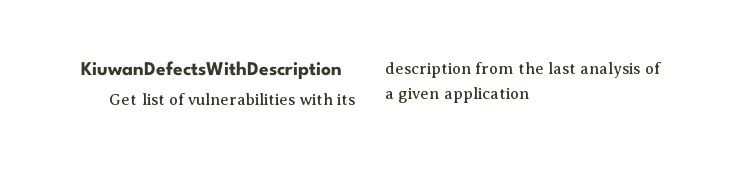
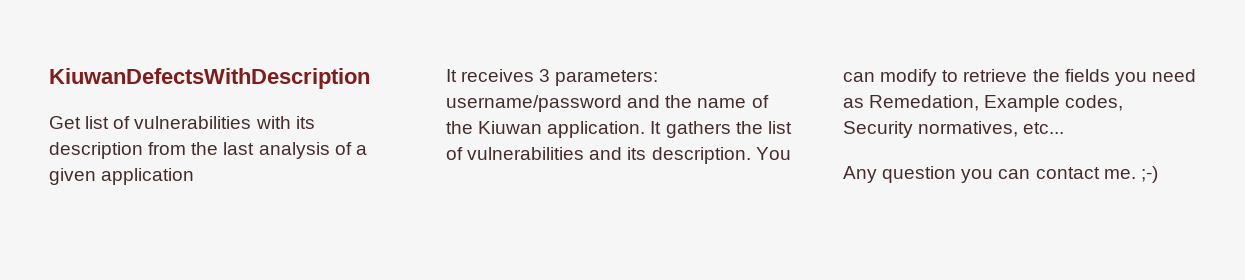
(529, 95) none -> [446,69,659,86] [446,95,769,112] [446,121,792,138] [446,147,791,164] [843,69,1196,86] [843,95,1124,112] [843,121,1065,138] [843,166,1158,183] // It receives 3 parameters: username/password and the name of the Kiuwan application. It gathers the list of vulnerabilities and its description. You can modify to retrieve the fields you need as Remedation, Example codes, Security normatives, etc... // Any question you can contact me. ;-)

